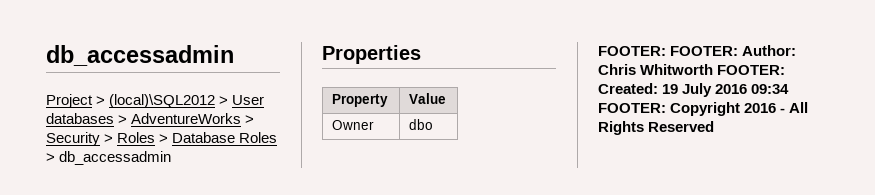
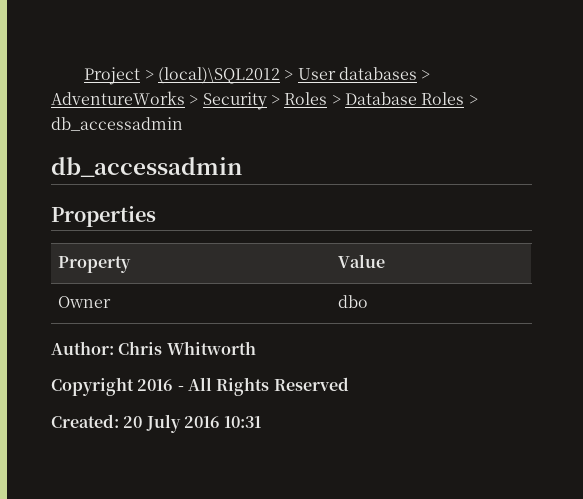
[46,45,234,66] db_accessadmin // -> (84, 76) none
(172, 158) none -> [51,157,242,177] // db_accessadmin
[598,46,739,56] FOOTER: FOOTER: -> (368, 301) none
[717,65,786,75] [598,83,790,97] [598,103,666,113] FOOTER: Created: 19 July 2016 09:34 FOOTER: -> (256, 348) //
(715, 126) none -> [51,414,262,433] // Created: 20 July 2016 10:31

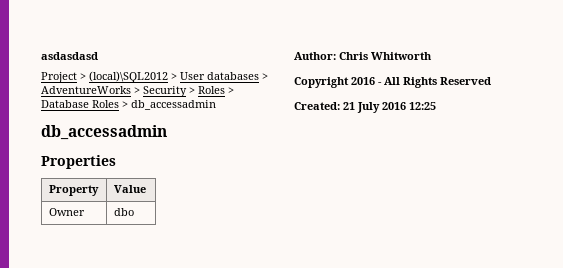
(84, 76) none -> [41,52,98,60] asdasdasd //
[123,416,143,428] 20 -> [343,102,355,110] 21
[224,416,262,428] 10:31 -> [409,102,436,110] 12:25

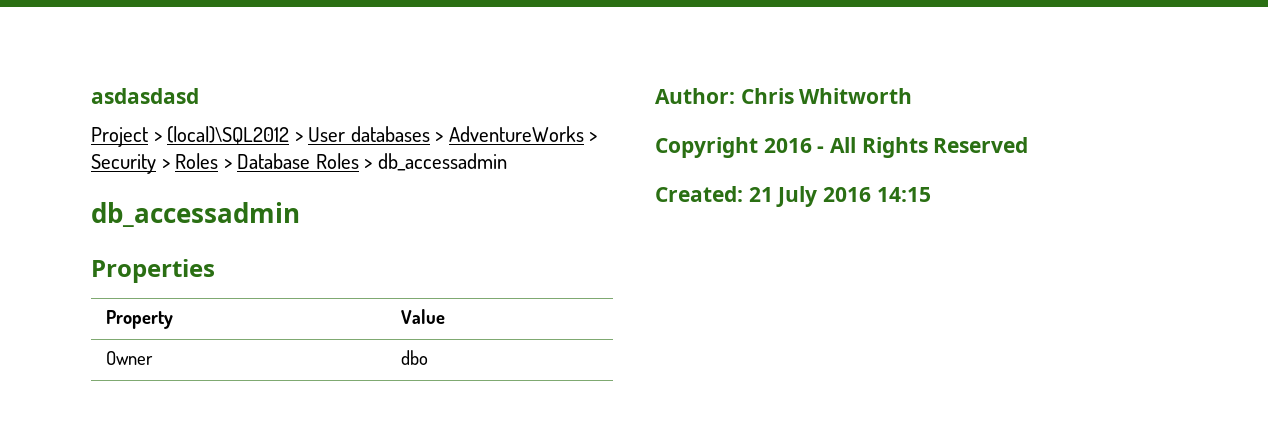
[409,102,436,110] 12:25 -> [876,187,931,202] 14:15

